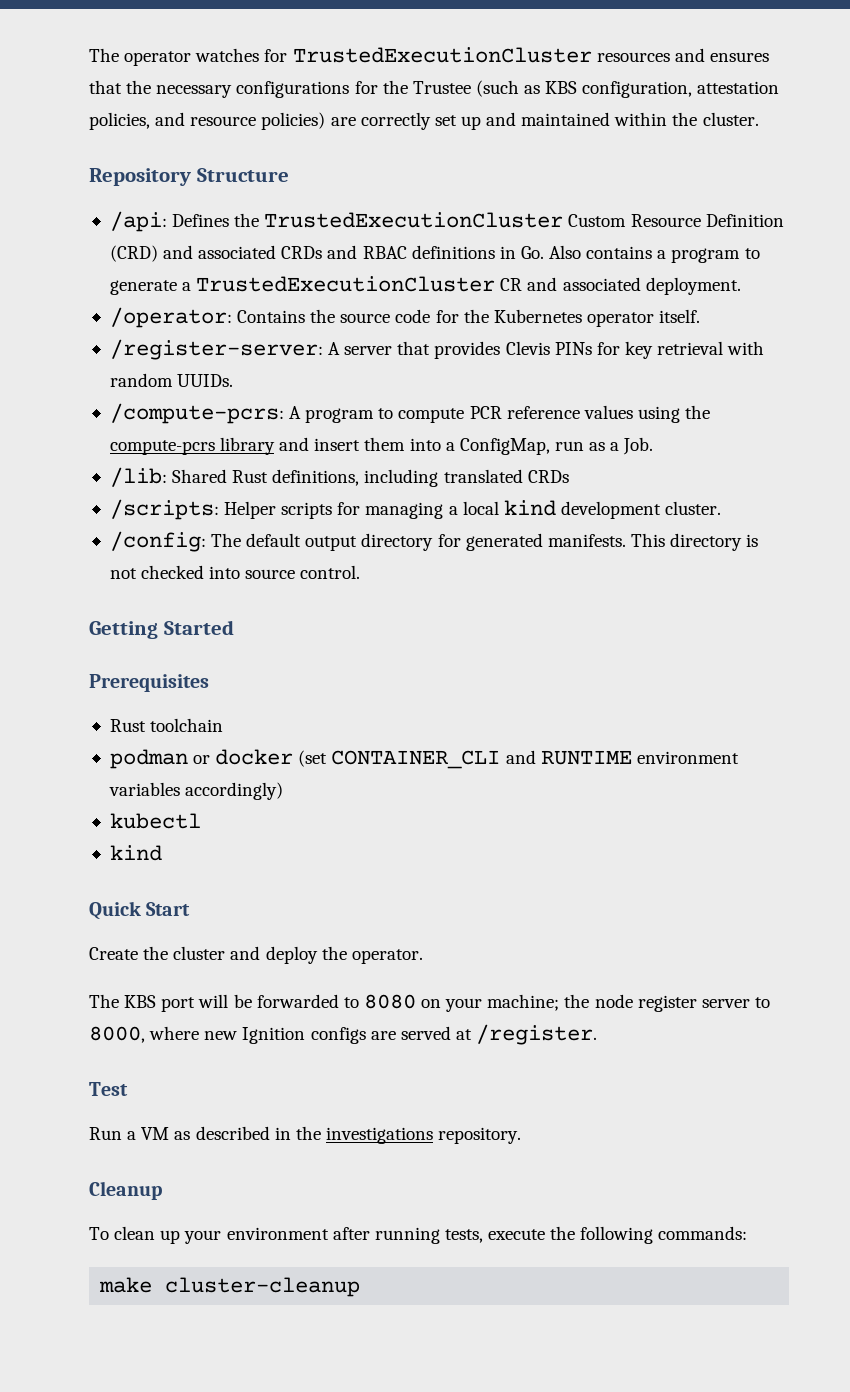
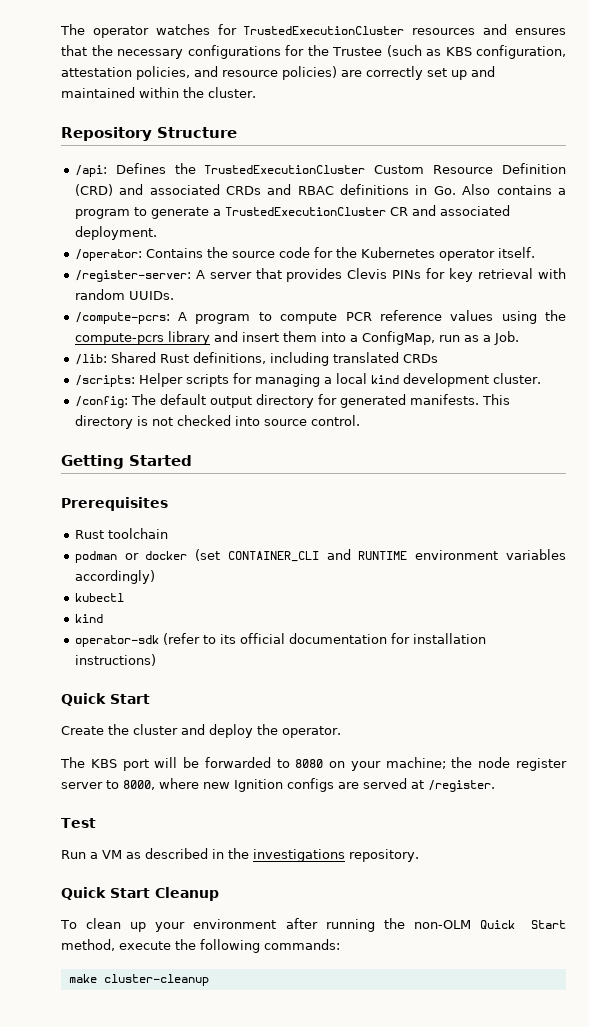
(162, 853) none -> [74,633,486,647] [74,654,156,666] // operator-sdk (refer to its official documentation for installation instructions)
(522, 1135) none -> [61,887,150,900] Quick Start
[444,1229,483,1243] tests, -> [383,918,566,929] [61,939,115,951] the non-OLM Quick Start method,

